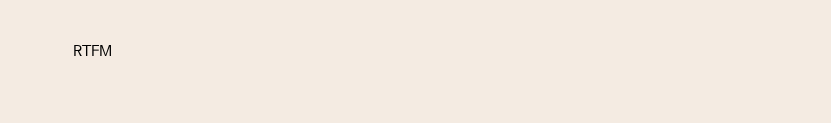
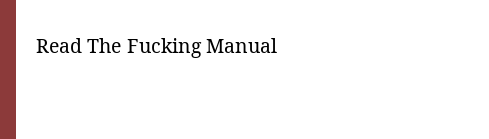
[73,45,112,56] RTFM -> [36,38,277,58] Read The Fucking Manual

